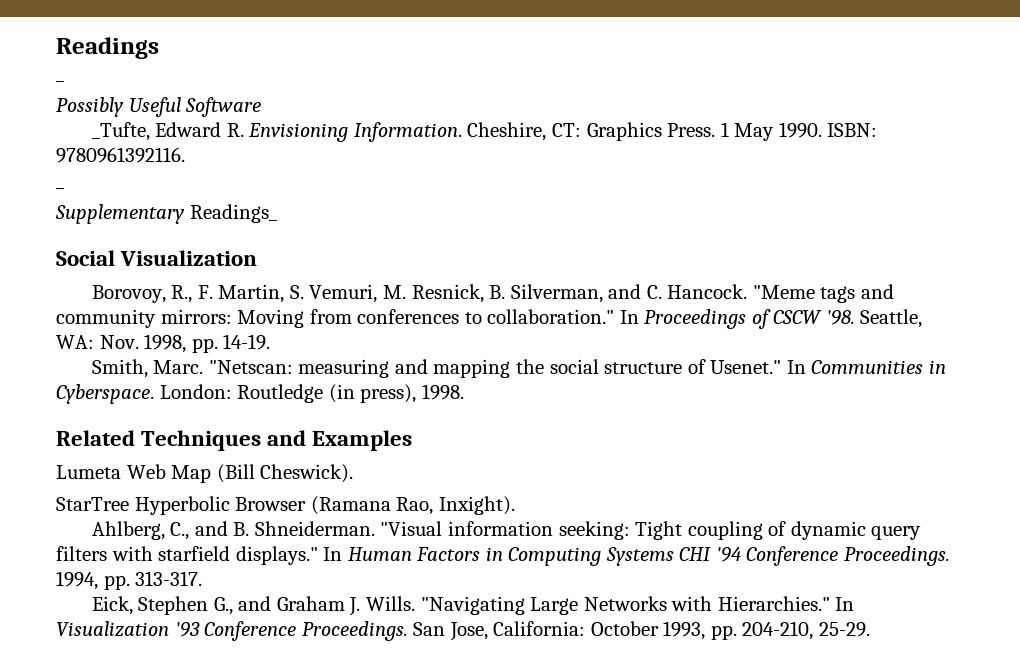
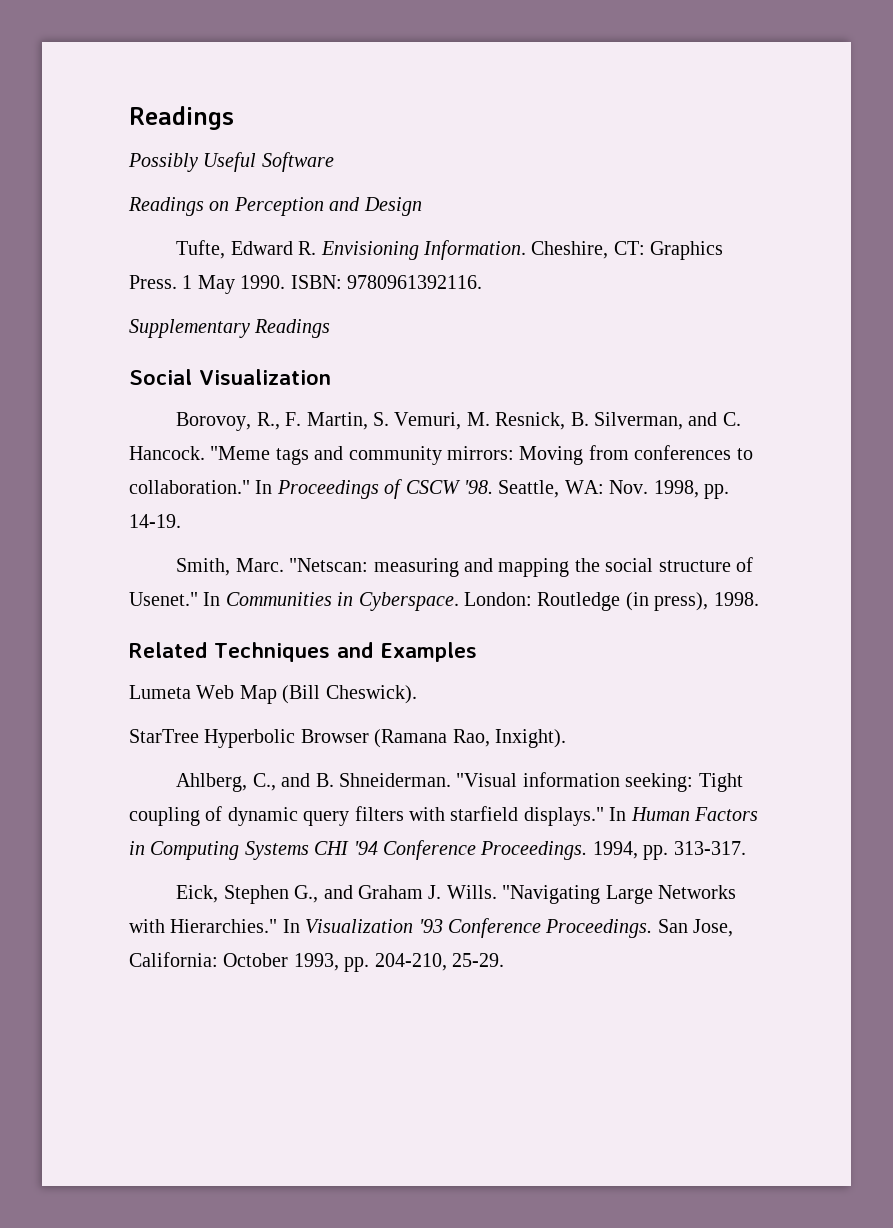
[56,37,159,59] [56,80,64,82] Readings // _ -> [129,106,234,130] Readings
[91,122,150,141] _Tufte, -> [128,197,422,216] [176,240,226,259] Readings on Perception and Design // Tufte,
[56,187,64,189] // _ -> (482, 282) none
[189,204,277,223] Readings_ -> [254,319,331,338] Readings

